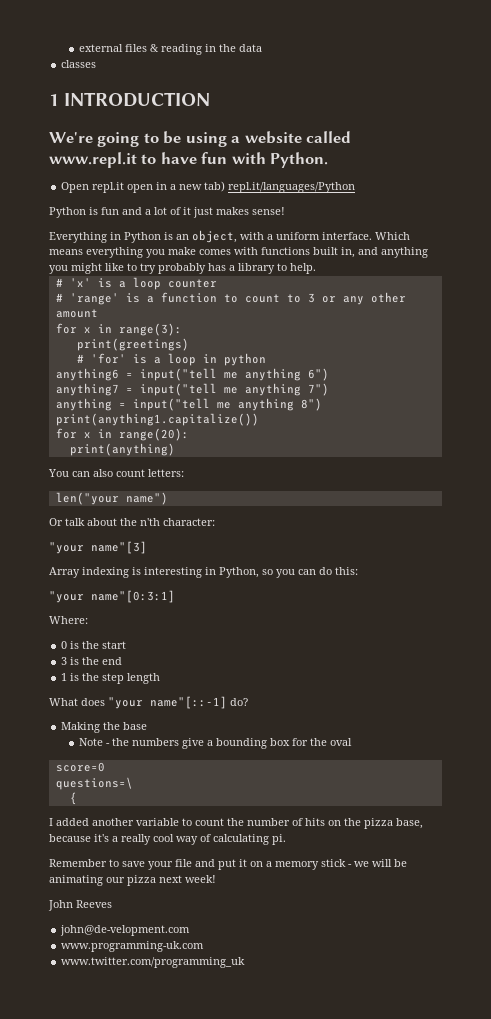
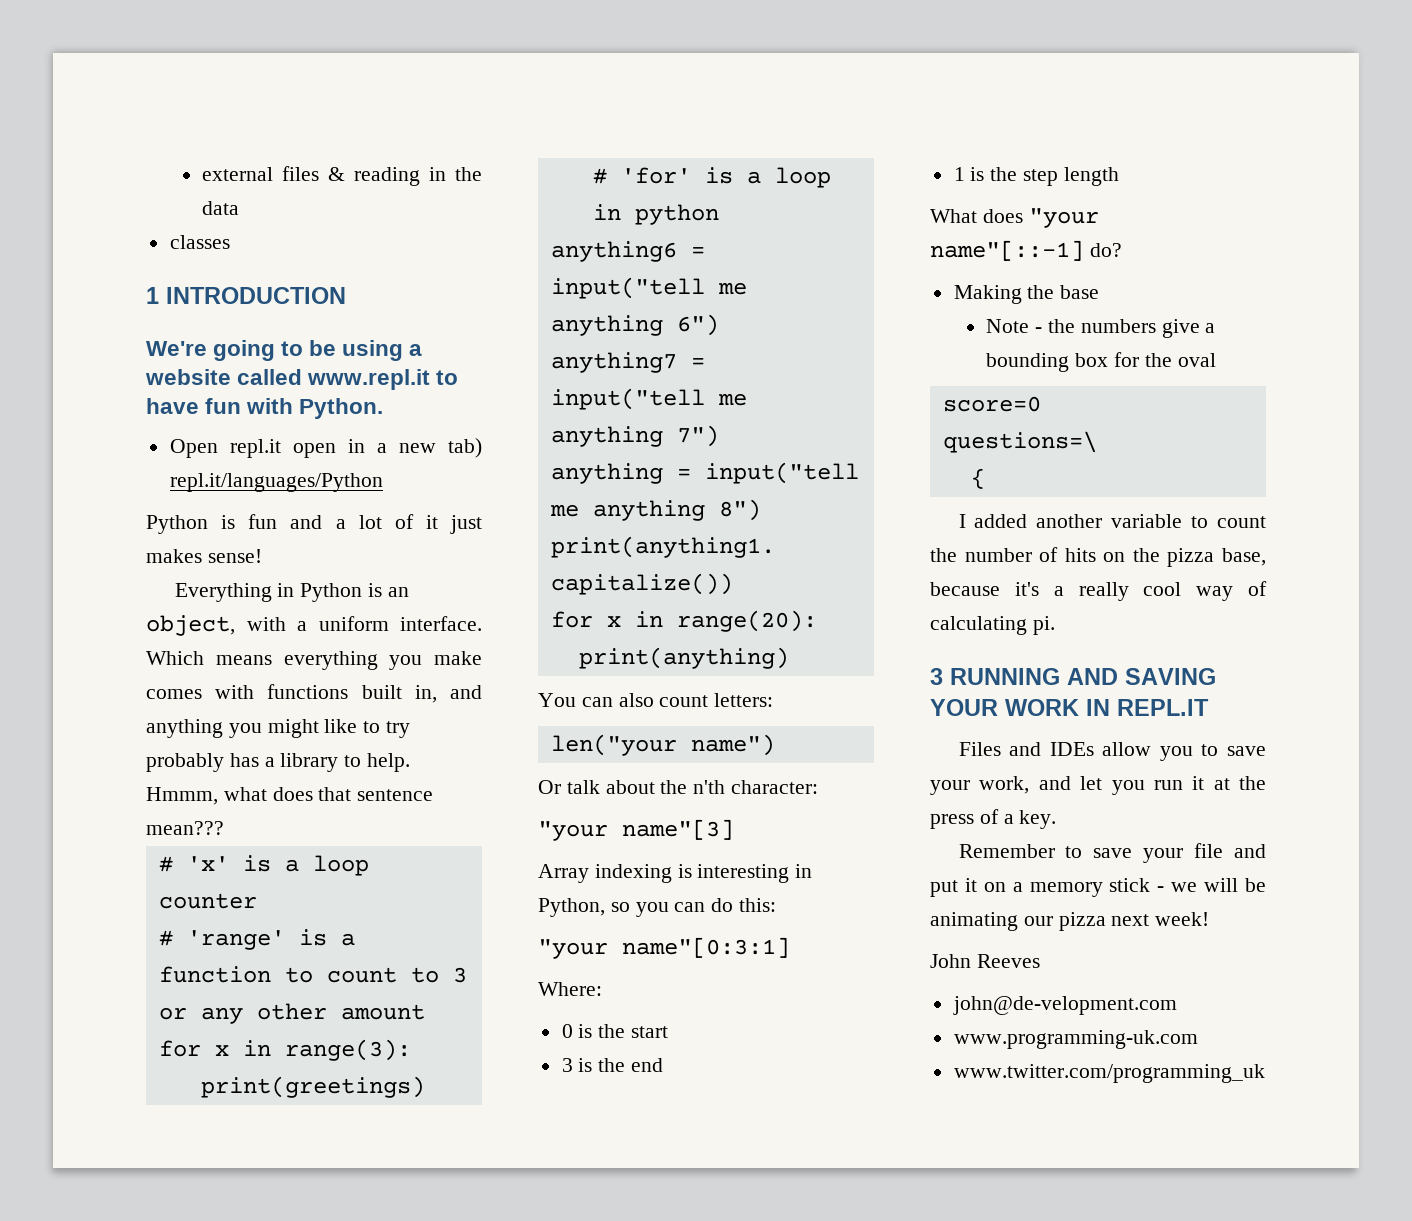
(316, 268) none -> [146,787,434,805] [146,821,224,835] Hmmm, what does that sentence mean???
(286, 839) none -> [930,668,1216,685] [930,699,1209,716] [958,742,1266,761] [930,776,1266,795] [930,809,1057,829] // 3 RUNNING AND SAVING YOUR WORK IN REPL.IT // Files and IDEs allow you to save your work, and let you run it at the press of a key.

